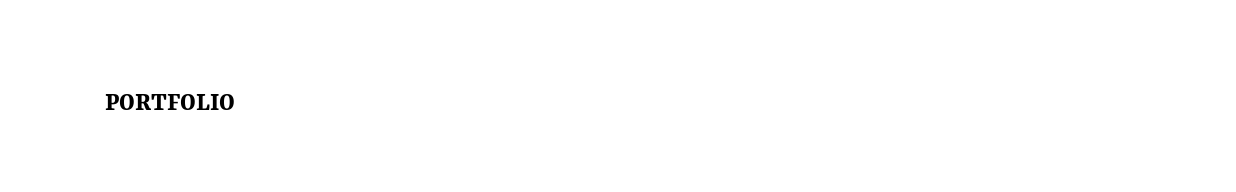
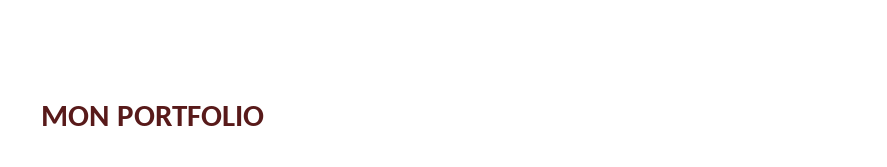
(105, 102) none -> [41,106,109,126] MON

